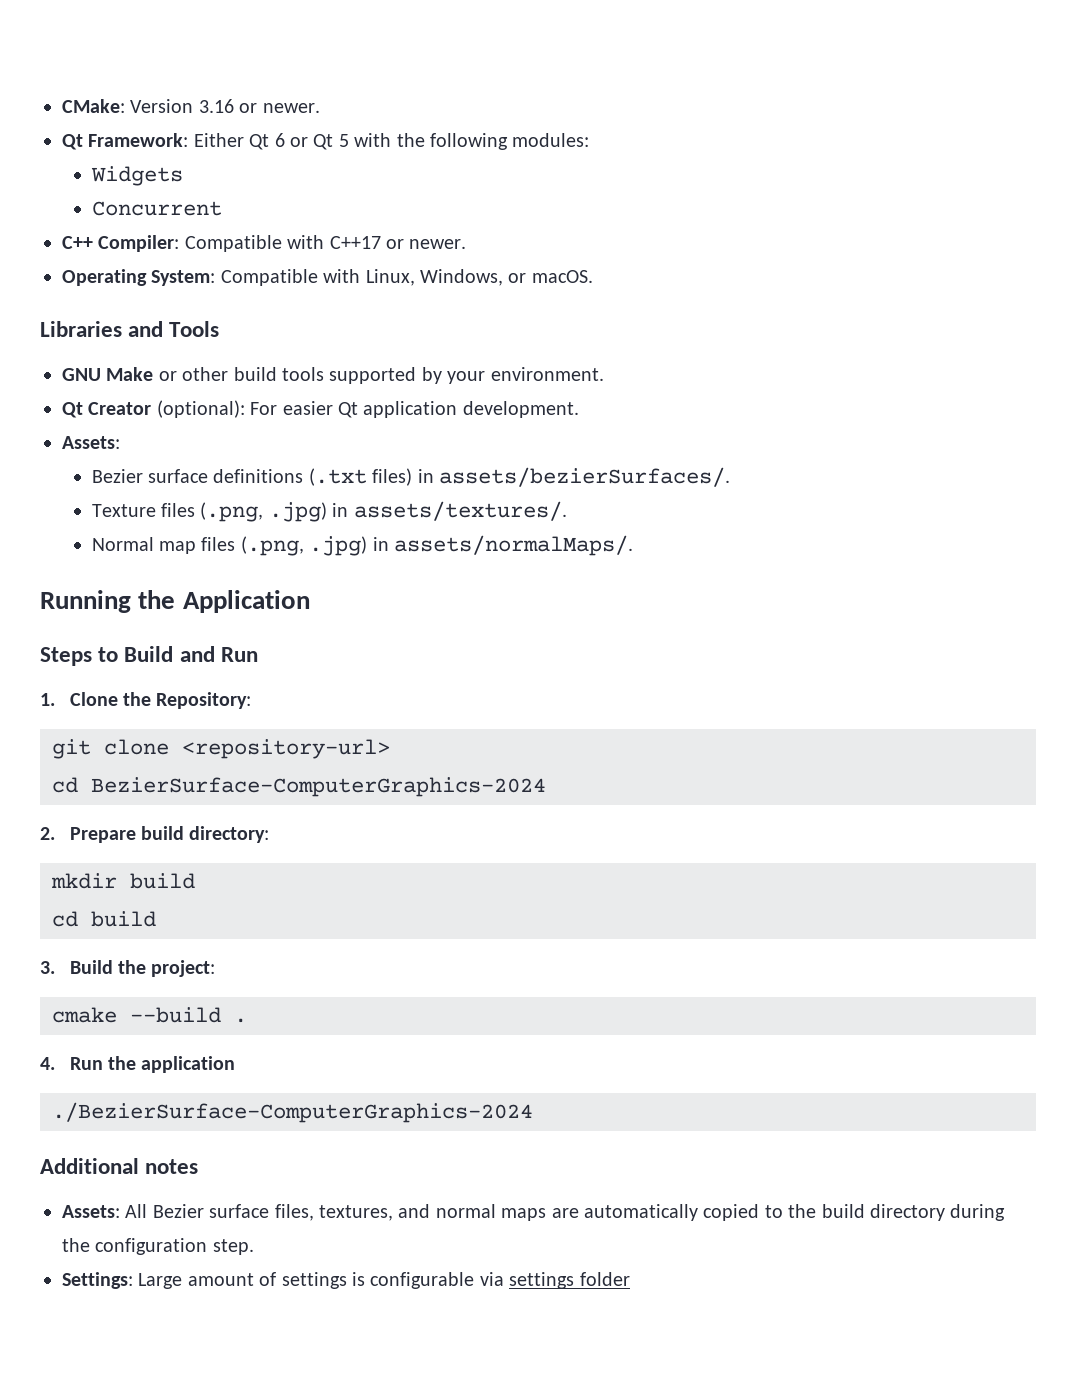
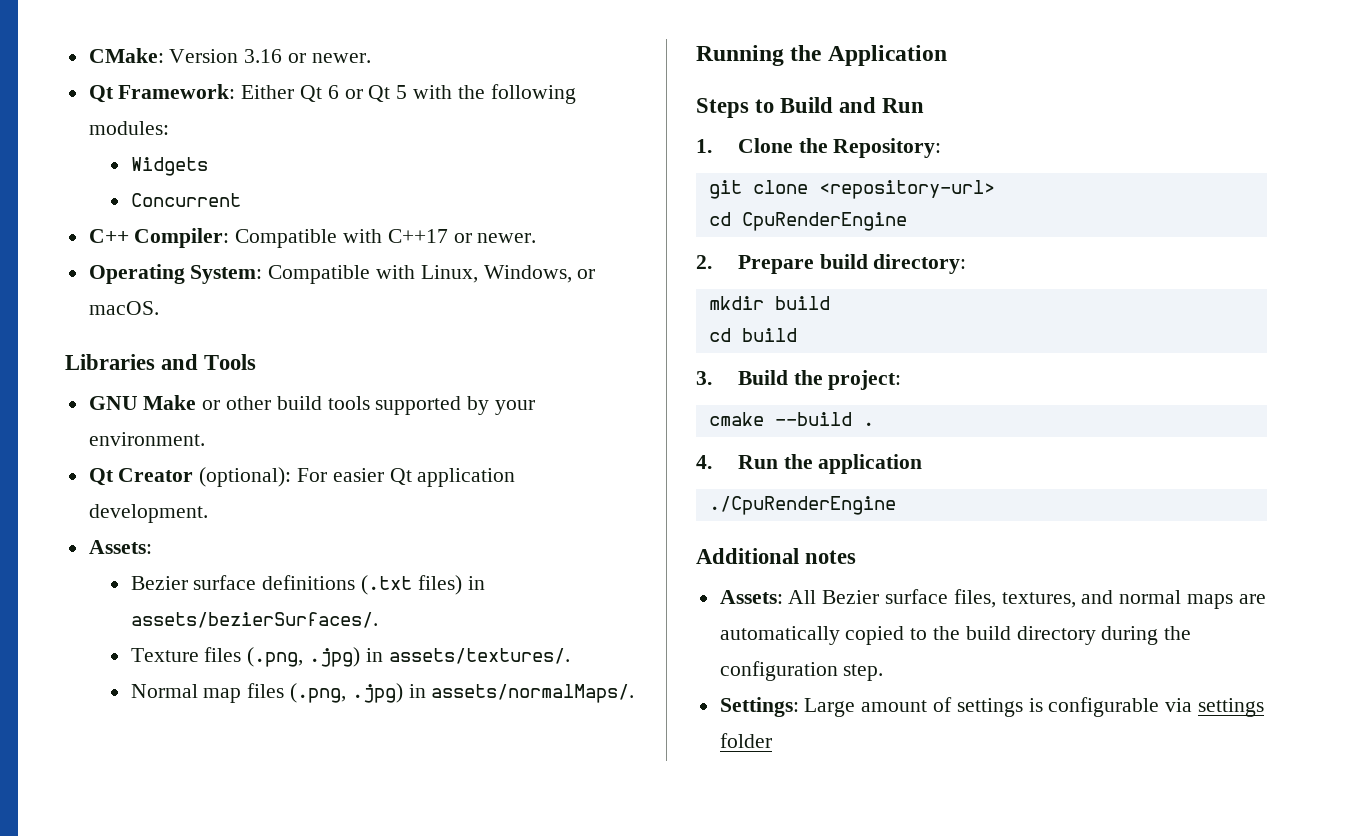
[91,777,546,797] BezierSurface-ComputerGraphics-2024 -> [741,212,907,231] CpuRenderEngine
[52,1102,533,1123] ./BezierSurface-ComputerGraphics-2024 -> [708,496,896,515] ./CpuRenderEngine

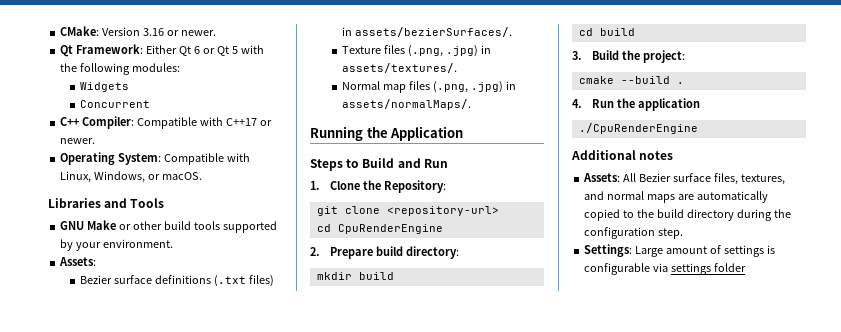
[88,467,516,487] [88,504,208,523] // Qt Creator (optional): For easier Qt application development. -> (174, 243) none

